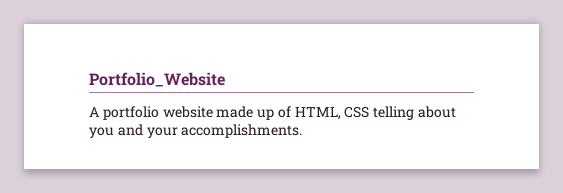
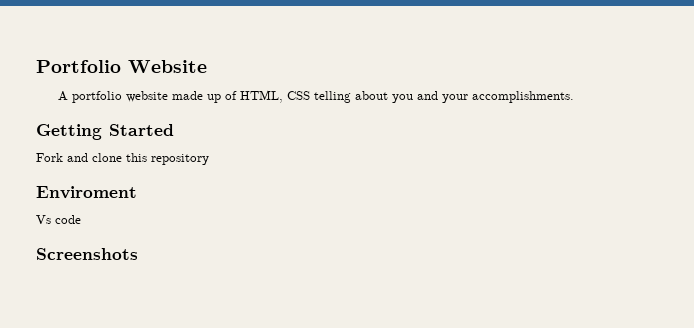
[89,72,225,87] Portfolio_Website -> [36,60,207,73] Portfolio Website
(303, 131) none -> [36,124,174,140] [36,153,209,165] [36,186,137,199] [36,215,81,224] [36,248,138,260] // Getting Started // Fork and clone this repository // Enviroment // Vs code // Screenshots

